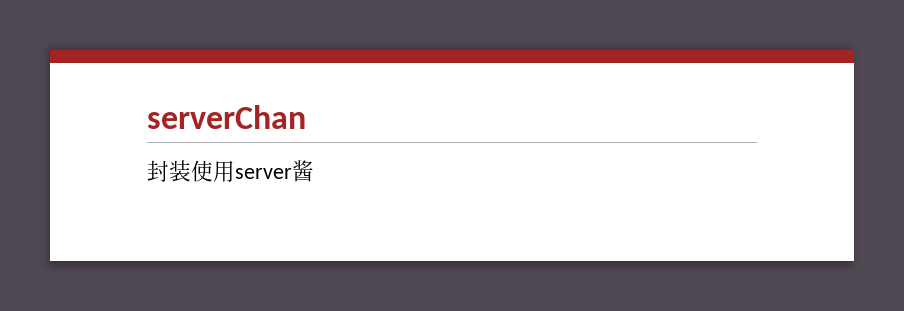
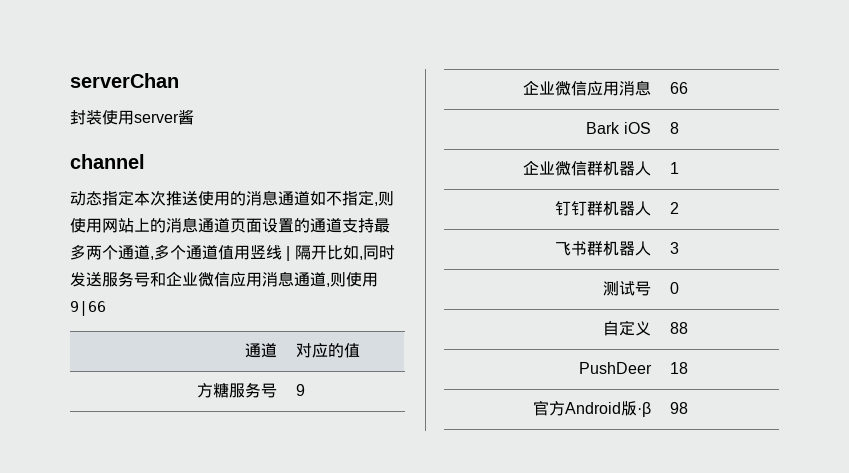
(314, 171) none -> [70,154,145,169] [70,190,394,206] [70,217,390,233] [70,244,395,261] [70,271,378,287] [70,301,106,316] [244,343,277,358] [296,343,361,358] [196,382,277,398] [296,384,306,396] [522,80,651,96] [670,82,689,94] [586,122,651,134] [670,122,680,134] [522,160,651,176] [670,162,680,174] [554,201,651,216] [670,202,680,214] [554,241,651,256] [670,242,680,254] [602,281,651,296] [670,282,680,294] [602,320,651,336] [670,322,689,334] [578,362,652,374] [670,362,689,374] [532,400,651,417] [670,402,689,414] // channel // 动态指定本次推送使用的消息通道如不指定,则使用网站上的消息通道页面设置的通道支持最多两个通道,多个通道值用竖线 | 隔开比如,同时发送服务号和企业微信应用消息通道,则使用9|66 // 通道 | 对应的值 // 方糖服务号 | 9 // 企业微信应用消息 | 66 // Bark iOS | 8 // 企业微信群机器人 | 1 // 钉钉群机器人 | 2 // 飞书群机器人 | 3 // 测试号 | 0 // 自定义 | 88 // PushDeer | 18 // 官方Android版·β | 98

